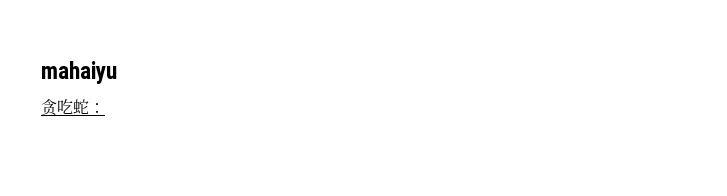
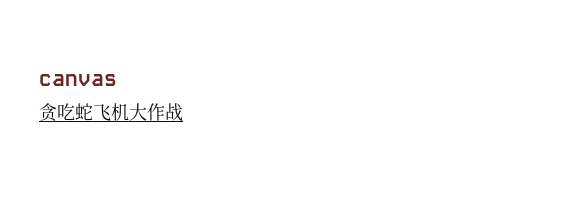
[41,61,117,84] mahaiyu -> [39,74,117,86] canvas
[89,103,105,113] ： -> [93,103,183,122] 飞机大作战

